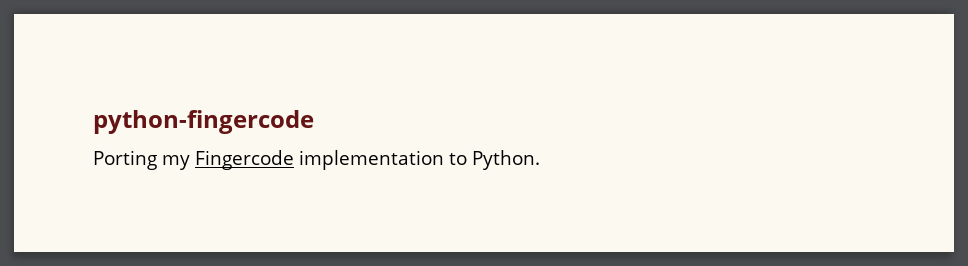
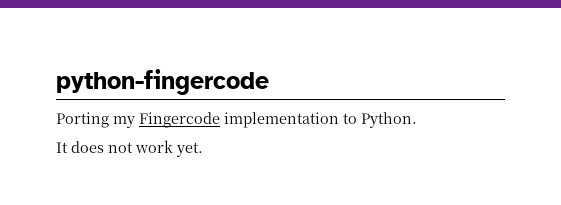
(540, 160) none -> [56,140,203,157] // It does not work yet.

